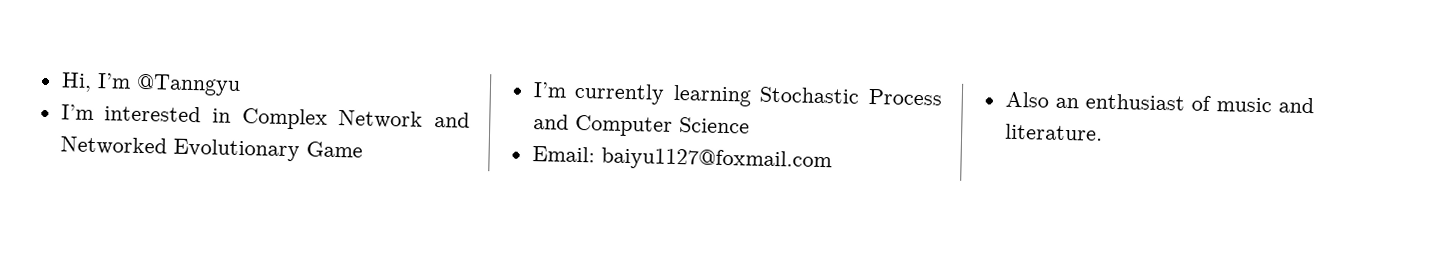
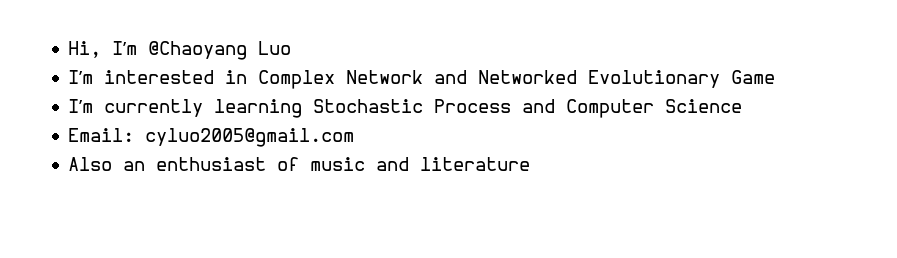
[135,73,241,96] @Tanngyu -> [148,41,292,60] @Chaoyang Luo
[600,147,832,173] baiyu1127@foxmail.com -> [145,128,355,147] cyluo2005@gmail.com
[1004,123,1103,141] literature. -> [420,157,531,171] literature

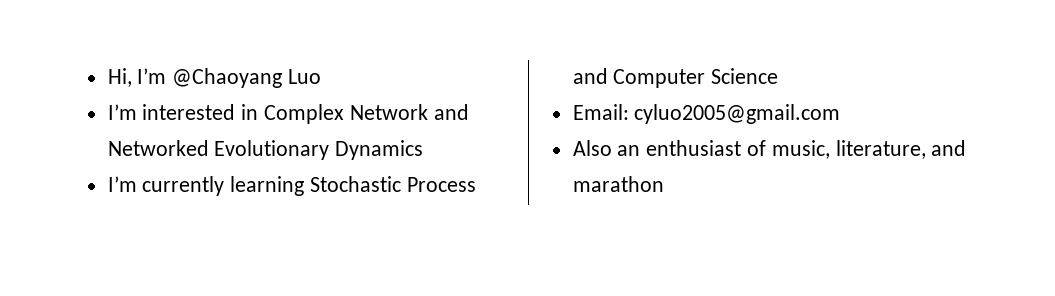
[731,70,776,84] Game -> [335,140,424,160] Dynamics
[310,157,531,171] music and literature -> [771,140,967,159] [572,176,664,192] music, literature, and marathon

